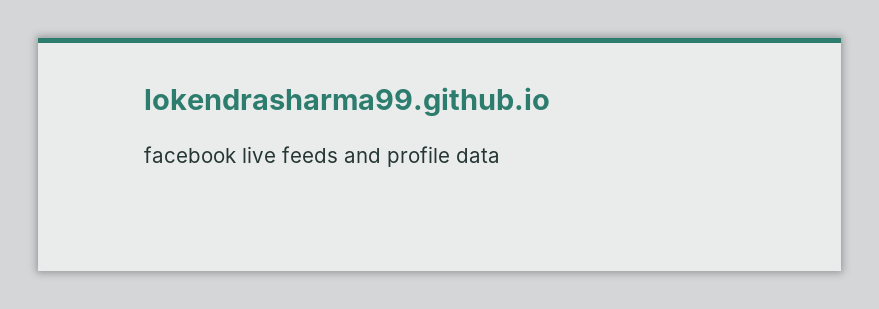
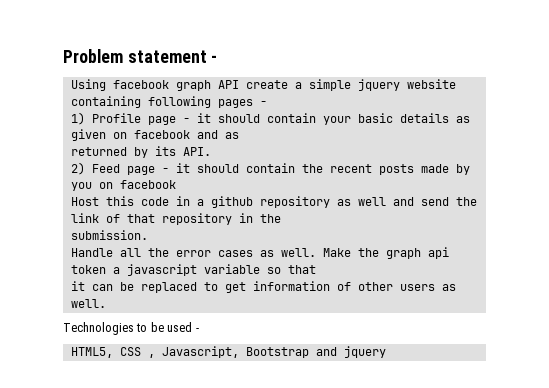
[144,87,550,117] [144,146,500,167] lokendrasharma99.github.io // facebook live feeds and profile data -> [63,49,218,63] [70,79,456,91] [70,96,267,108] [70,112,470,125] [70,129,239,141] [70,146,211,158] [70,162,470,175] [70,180,176,191] [70,196,477,208] [70,213,281,225] [70,230,148,240] [70,247,449,259] [70,264,316,276] [70,281,456,293] [70,299,106,308] [63,322,199,335] [70,346,386,358] Problem statement - // Using facebook graph API create a simple jquery website containing following pages - // 1) Profile page - it should contain your basic details as given on facebook and as // returned by its API. // 2) Feed page - it should contain the recent posts made by you on facebook // Host this code in a github repository as well and send the link of that repository in the // submission. // Handle all the error cases as well. Make the graph api token a javascript variable so that // it can be replaced to get information of other users as well. // Technologies to be used - // HTML5, CSS , Javascript, Bootstrap and jquery

